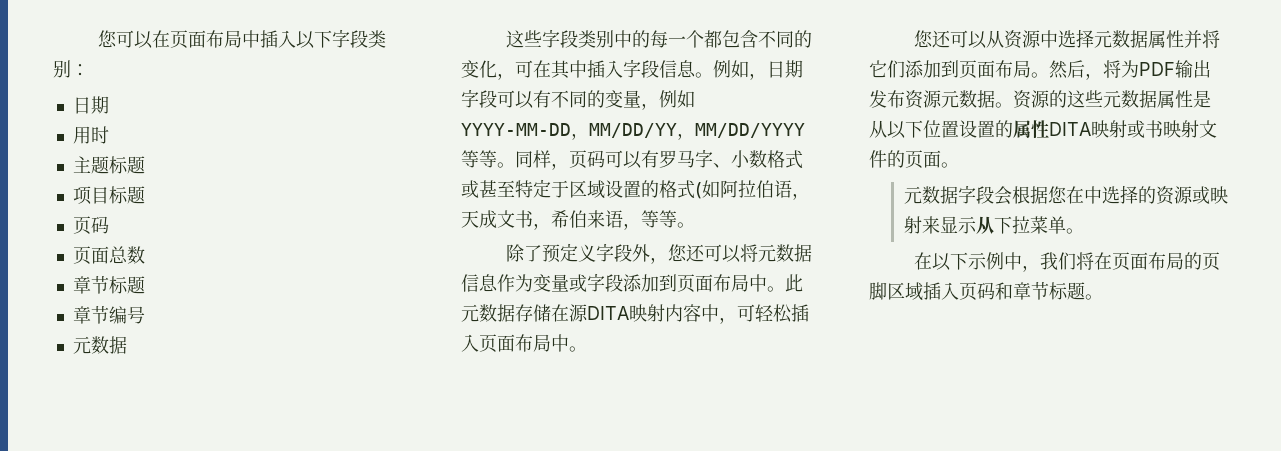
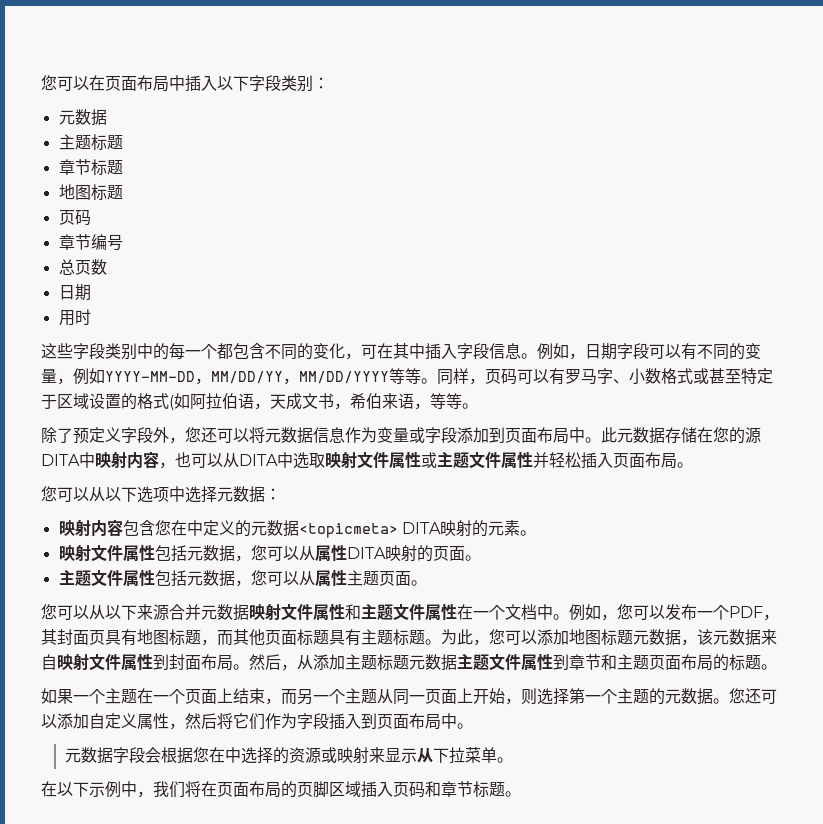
[72,96,109,114] [72,126,109,144] 日期 // 用时 -> [58,109,107,126] 元数据
[72,186,109,205] 项目 -> [58,159,123,176] [58,184,91,200] 章节标题 // 地图
[72,246,145,265] [72,276,145,294] // 页面总数 // 章节标题 -> (91, 217) none
[72,336,127,354] 元数据 -> [58,259,107,275] [58,284,91,301] [58,309,91,326] 总页数 // 日期 // 用时
[569,304,755,324] 源DITA映射内容中，可 -> [713,427,761,444] [41,451,549,469] 您的源DITA中映射内容，也可以从DITA中选取映射文件属性或主题文件属性并
[551,334,587,352] [913,29,1220,49] [869,60,1211,80] [869,90,1211,109] [869,120,1217,139] [869,150,941,169] 中。 // 您还可以从资源中选择元数据属性并将它们添加到页面布局。然后，将为PDF输出发布资源元数据。资源的这些元数据属性是从以下位置设置的属性DITA映射或书映射文件的页面 -> [677,462,693,468] [41,486,281,503] [58,519,536,538] [58,544,481,562] [58,569,427,587] [41,603,779,621] [41,629,777,646] [41,653,777,671] [41,688,777,705] [41,713,457,730] 。 // 您可以从以下选项中选择元数据： // 映射内容包含您在中定义的元数据<topicmeta> DITA映射的元素。 // 映射文件属性包括元数据，您可以从属性DITA映射的页面。 // 主题文件属性包括元数据，您可以从属性主题页面。 // 您可以从以下来源合并元数据映射文件属性和主题文件属性在一个文档中。例如，您可以发布一个PDF，其封面页具有地图标题，而其他页面标题具有主题标题。为此，您可以添加地图标题元数据，该元数据来自映射文件属性到封面布局。然后，从添加主题标题元数据主题文件属性到章节和主题页面布局的标题。 // 如果一个主题在一个页面上结束，而另一个主题从同一页面上开始，则选择第一个主题的元数据。您还可以添加自定义属性，然后将它们作为字段插入到页面布局中

